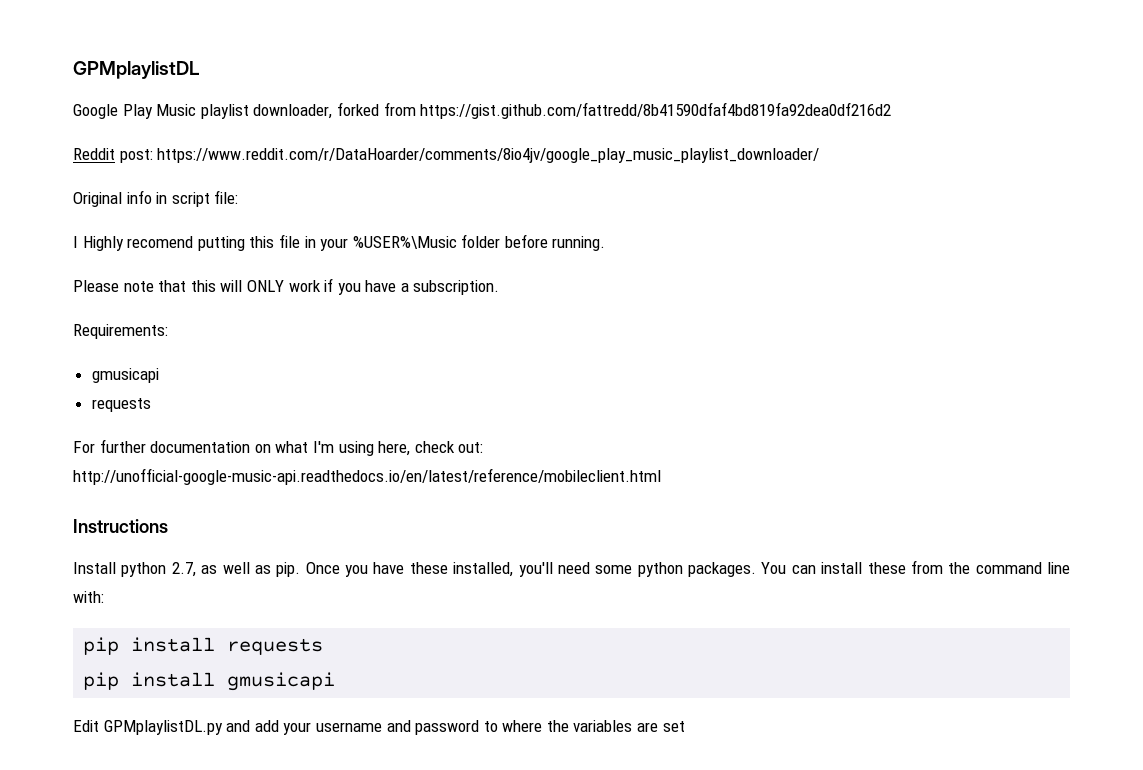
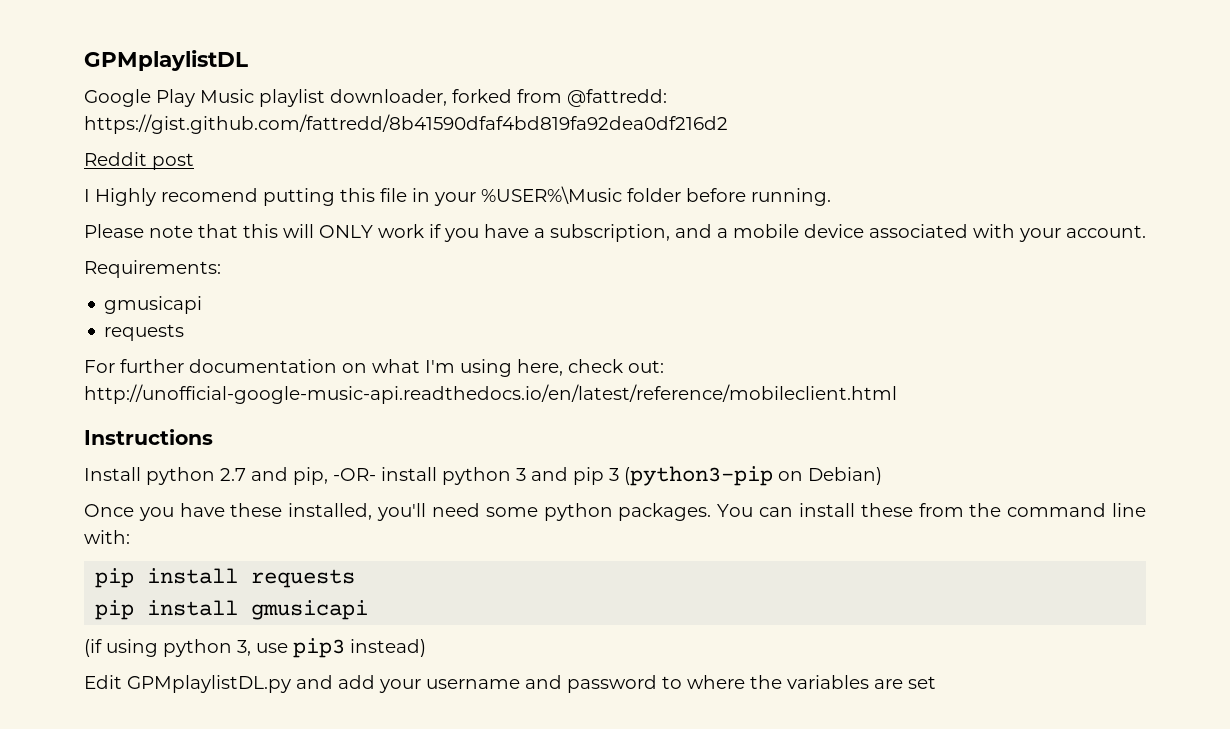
(416, 109) none -> [567,89,667,107] @fattredd:
[119,148,820,163] [73,190,239,207] post: https://www.reddit.com/r/DataHoarder/comments/8io4jv/google_play_music_playlist_downloader/ // Original info in script file: -> [152,153,194,170] post
[413,280,500,295] subscription. -> [550,224,1146,242] subscription, and a mobile device associated with your account.
[171,562,301,577] 2.7, as well as pip. -> [220,466,882,486] 2.7 and pip, -OR- install python 3 and pip 3 (python3-pip on Debian) //
(336, 681) none -> [84,638,426,658] // (if using python 3, use pip3 instead)

